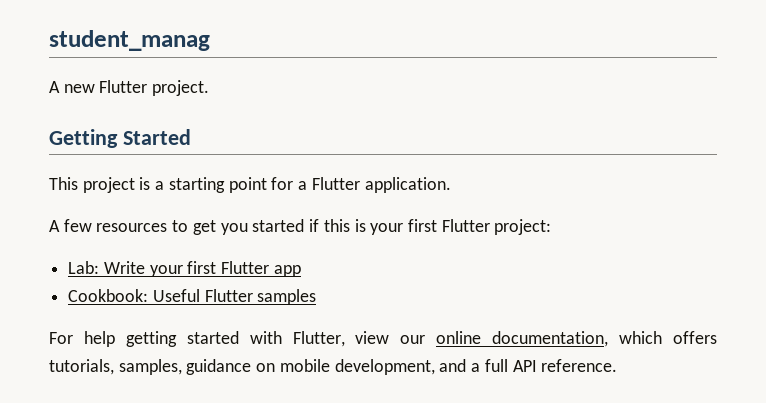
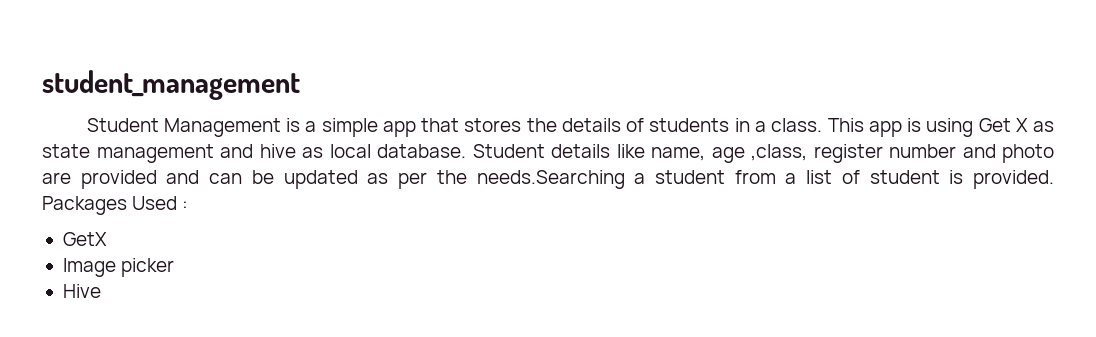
[49,30,210,51] [49,80,210,96] [49,129,191,148] [49,177,451,193] [49,219,552,235] [68,261,301,277] [68,289,317,305] [49,331,717,347] [49,359,618,375] student_manag // A new Flutter project. // Getting Started // This project is a starting point for a Flutter application. // A few resources to get you started if this is your first Flutter project: // Lab: Write your first Flutter app // Cookbook: Useful Flutter samples // For help getting started with Flutter, view our online documentation, which offers tutorials, samples, guidance on mobile development, and a full API reference. -> [42,70,300,100] [86,118,1054,137] [42,144,1054,163] [42,170,1054,189] [42,196,189,215] [62,232,107,246] [62,258,175,277] [62,284,101,298] student_management // Student Management is a simple app that stores the details of students in a class. This app is using Get X as state management and hive as local database. Student details like name, age ,class, register number and photo are provided and can be updated as per the needs.Searching a student from a list of student is provided. Packages Used : // GetX // Image picker // Hive

